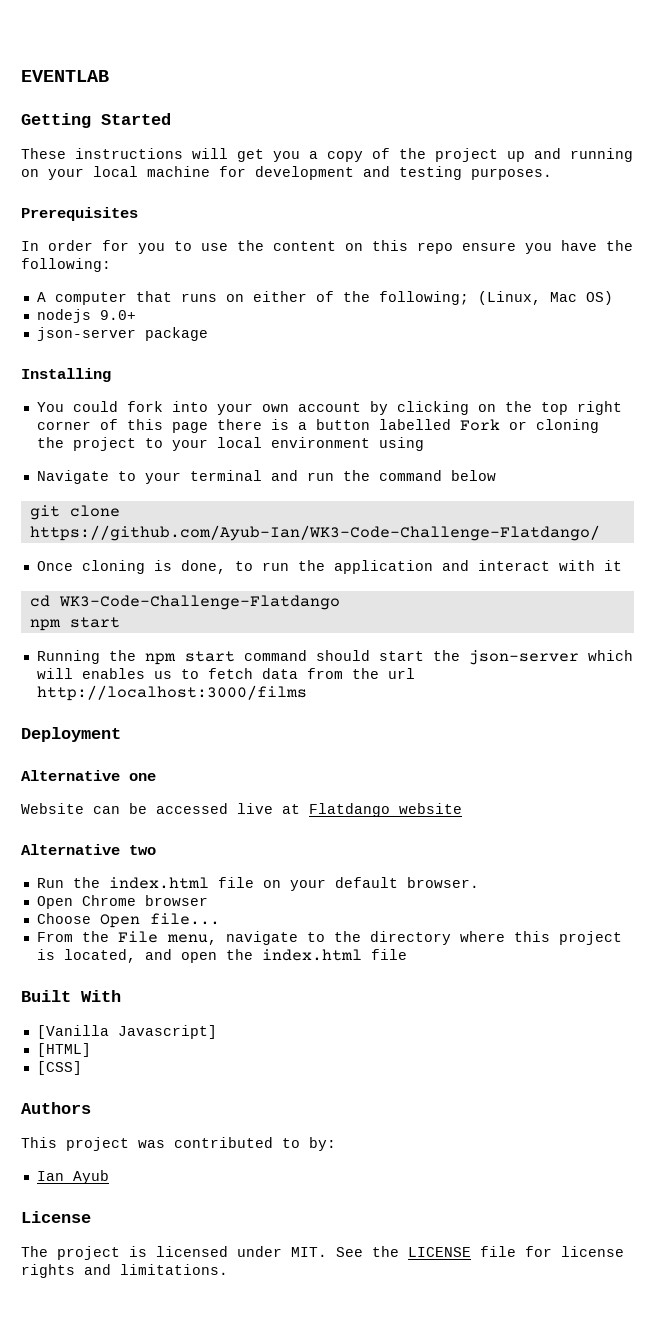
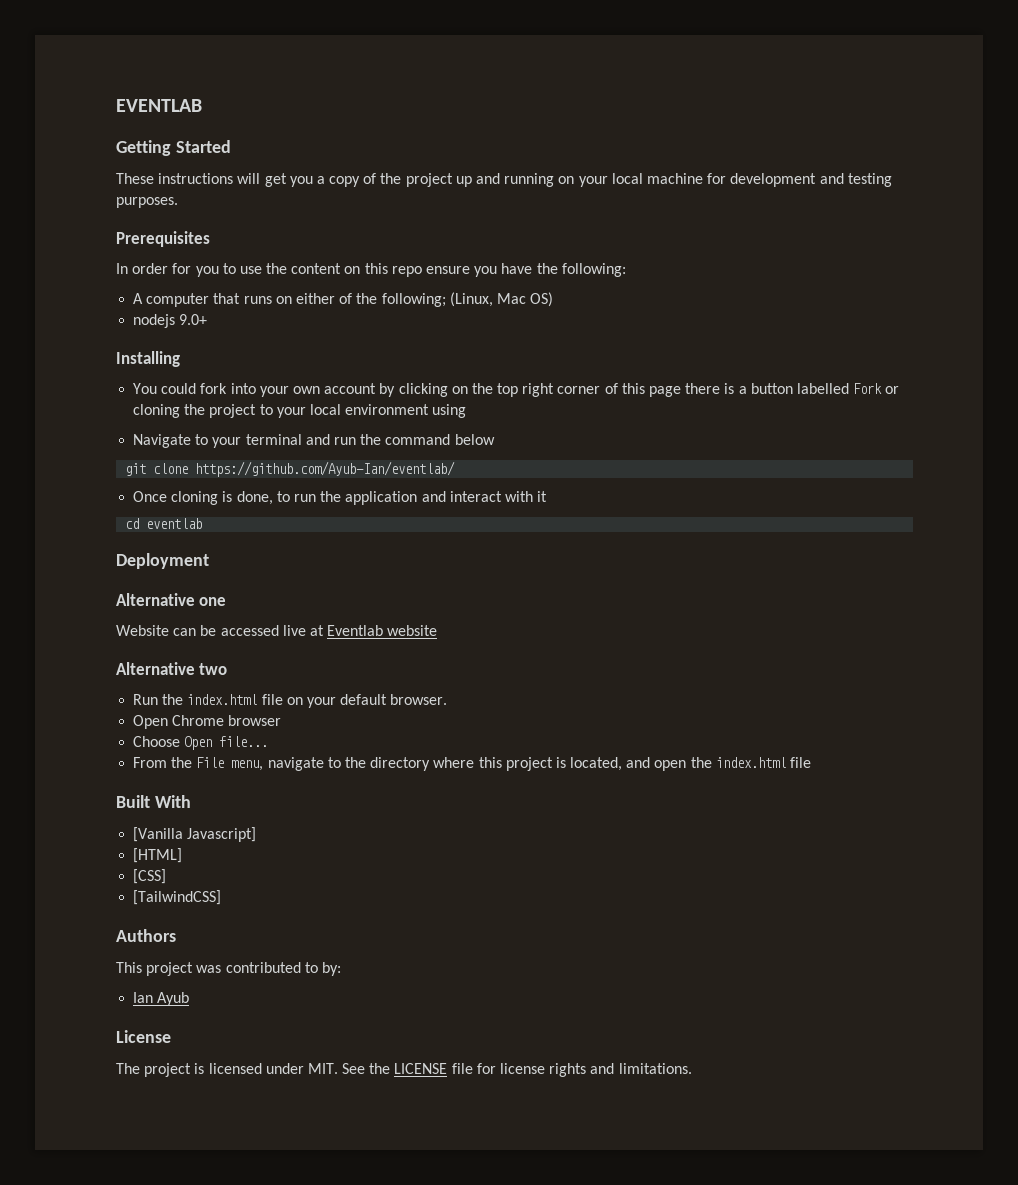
[36,327,208,341] // json-server package -> (208, 319) none
[29,525,600,541] https://github.com/Ayub-Ian/WK3-Code-Challenge-Flatdango/ -> [195,461,456,477] https://github.com/Ayub-Ian/eventlab/
[58,595,340,610] [29,617,120,631] [36,650,633,665] [36,668,415,679] [36,685,307,701] WK3-Code-Challenge-Flatdango // npm start // Running the npm start command should start the json-server which will enables us to fetch data from the url http://localhost:3000/films -> [146,518,203,529] eventlab
[309,803,390,817] Flatdango -> [327,625,384,636] Eventlab
(82, 1068) none -> [133,890,222,905] // [TailwindCSS]

